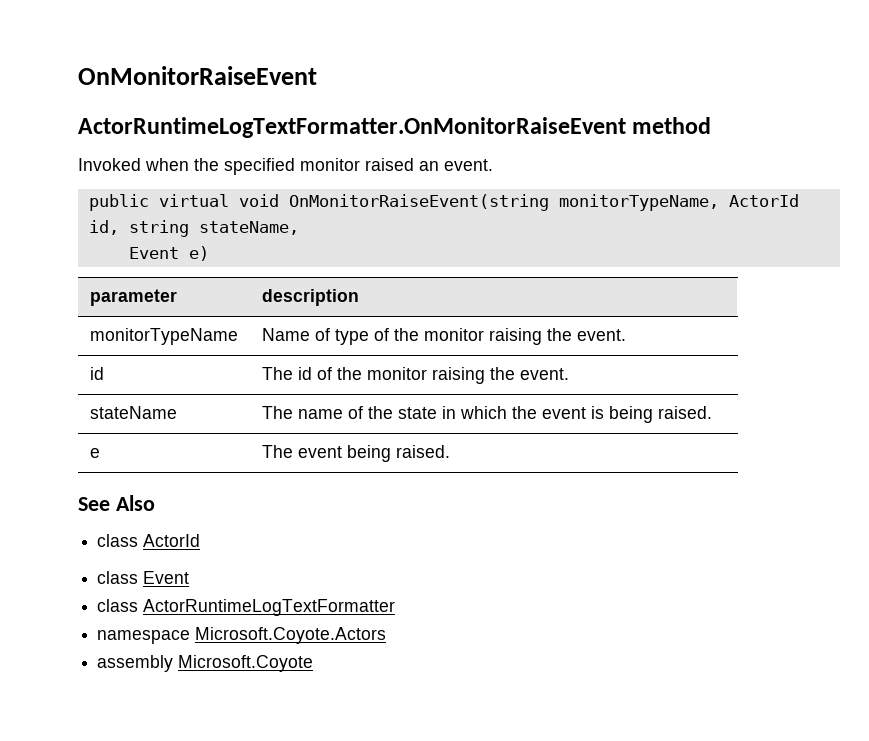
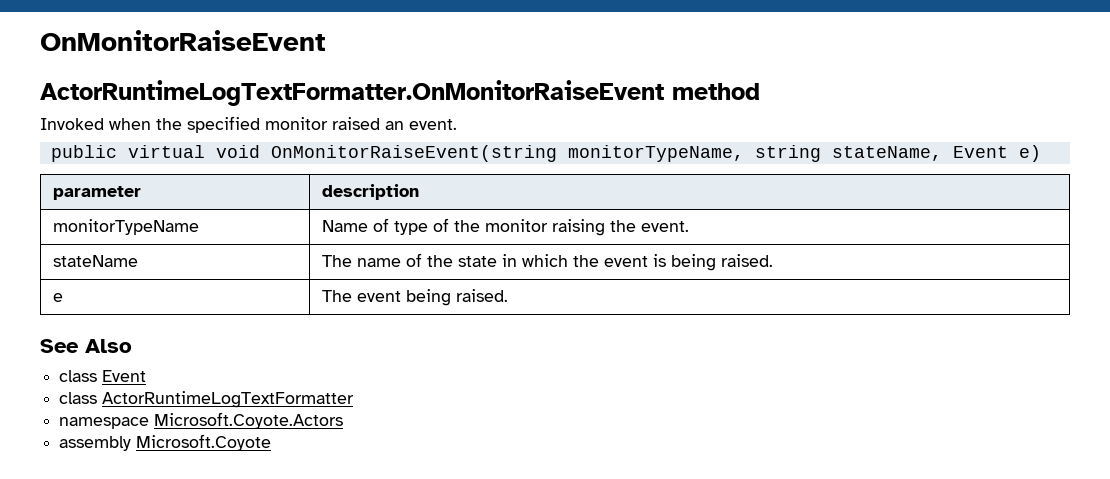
[728,194,799,207] [88,220,119,235] ActorId id, -> (744, 153) none
(299, 228) // -> (942, 153) none
[89,367,104,380] [261,367,569,384] // id | The id of the monitor raising the event. -> (690, 226) none
[97,534,201,547] // class ActorId -> (132, 346) none

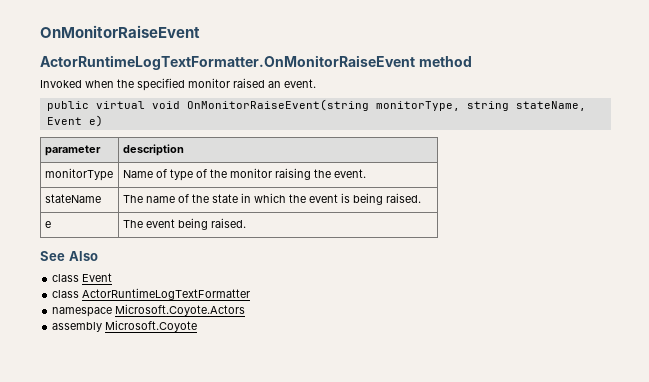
[567,145,744,162] monitorTypeName, -> [375,101,460,111] monitorType,
[53,219,200,235] monitorTypeName -> [44,168,113,181] monitorType

